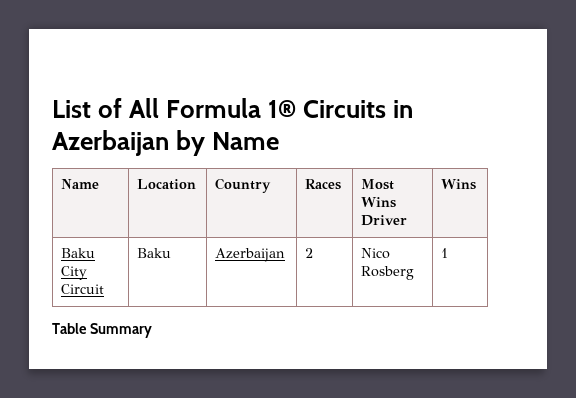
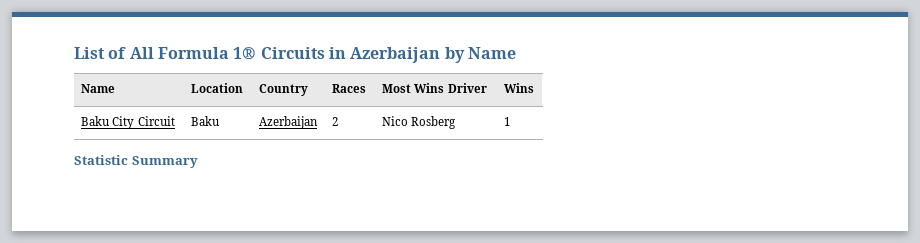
[52,323,87,334] Table -> [74,155,128,165] Statistic

